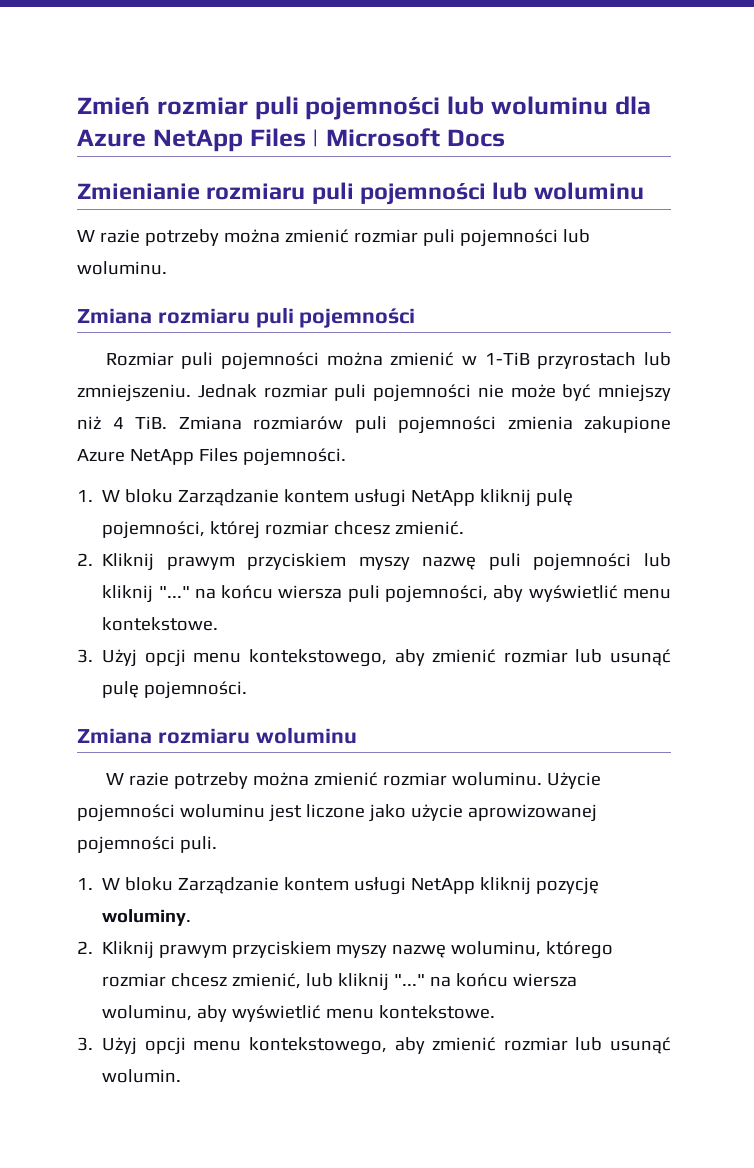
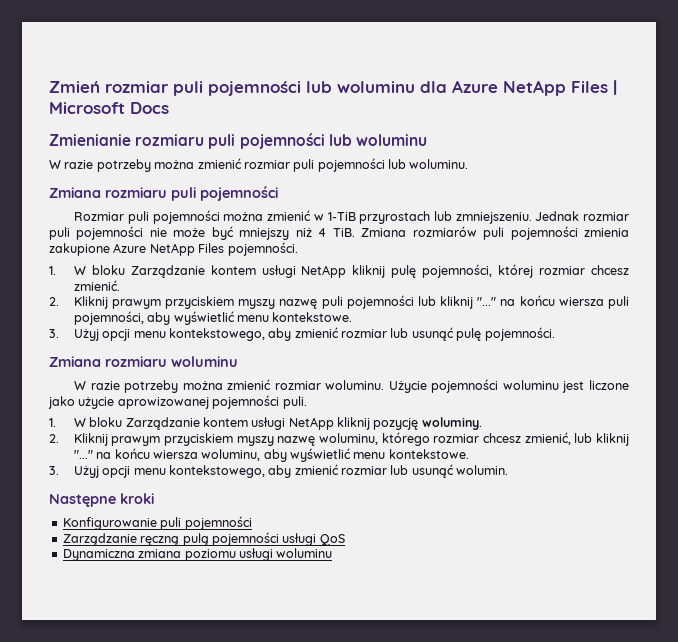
(182, 1076) none -> [49,493,154,507] [62,516,252,530] [62,532,345,546] [62,548,333,561] // Następne kroki // Konfigurowanie puli pojemności // Zarządzanie ręczną pulą pojemności usługi QoS // Dynamiczna zmiana poziomu usługi woluminu

